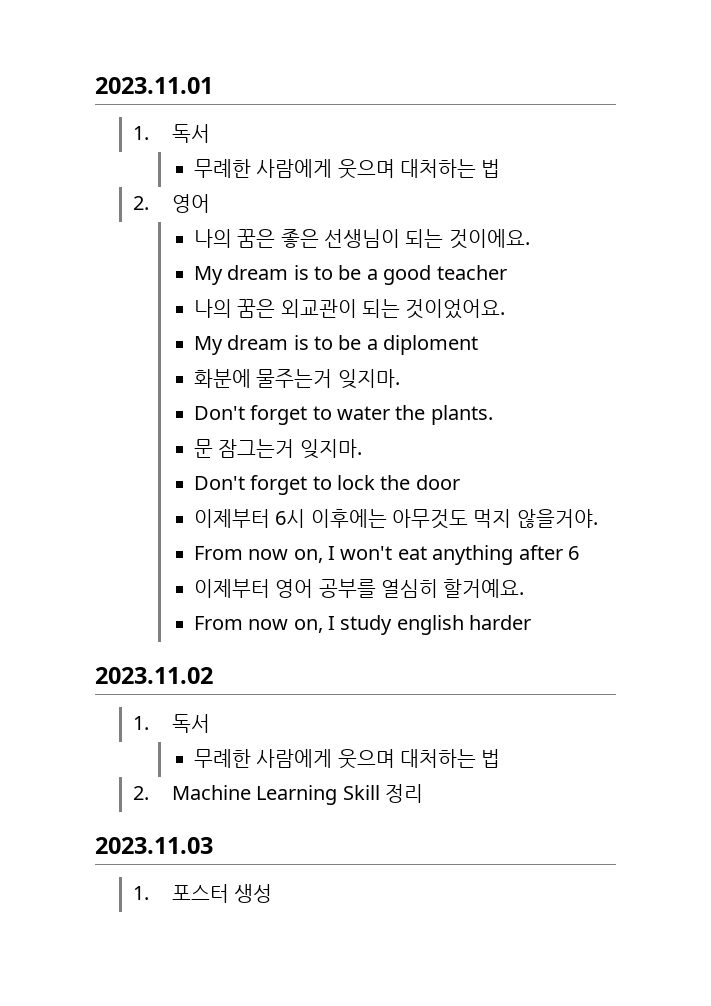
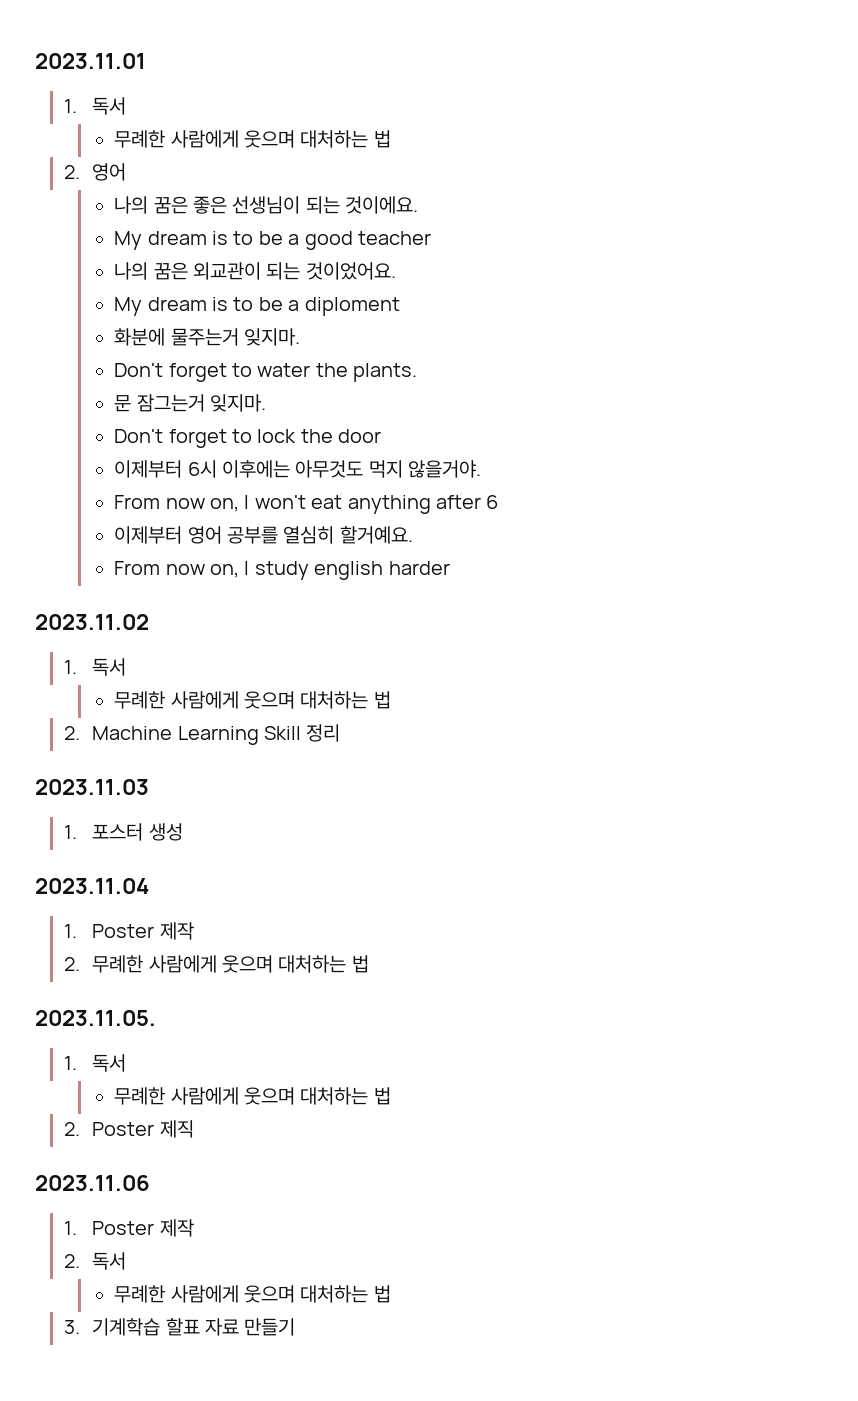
(273, 893) none -> [35,878,149,894] [63,922,194,940] [63,955,369,973] [35,1010,156,1026] [63,1054,127,1072] [114,1087,391,1105] [63,1120,194,1138] [35,1175,150,1191] [63,1219,194,1237] [63,1252,127,1270] [114,1285,391,1303] [63,1318,296,1336] // 2023.11.04 // 1. Poster 제작 // 2. 무례한 사람에게 웃으며 대처하는 법 // 2023.11.05. // 1. 독서 // 무례한 사람에게 웃으며 대처하는 법 // 2. Poster 제직 // 2023.11.06 // 1. Poster 제작 // 2. 독서 // 무례한 사람에게 웃으며 대처하는 법 // 3. 기계학습 할표 자료 만들기

